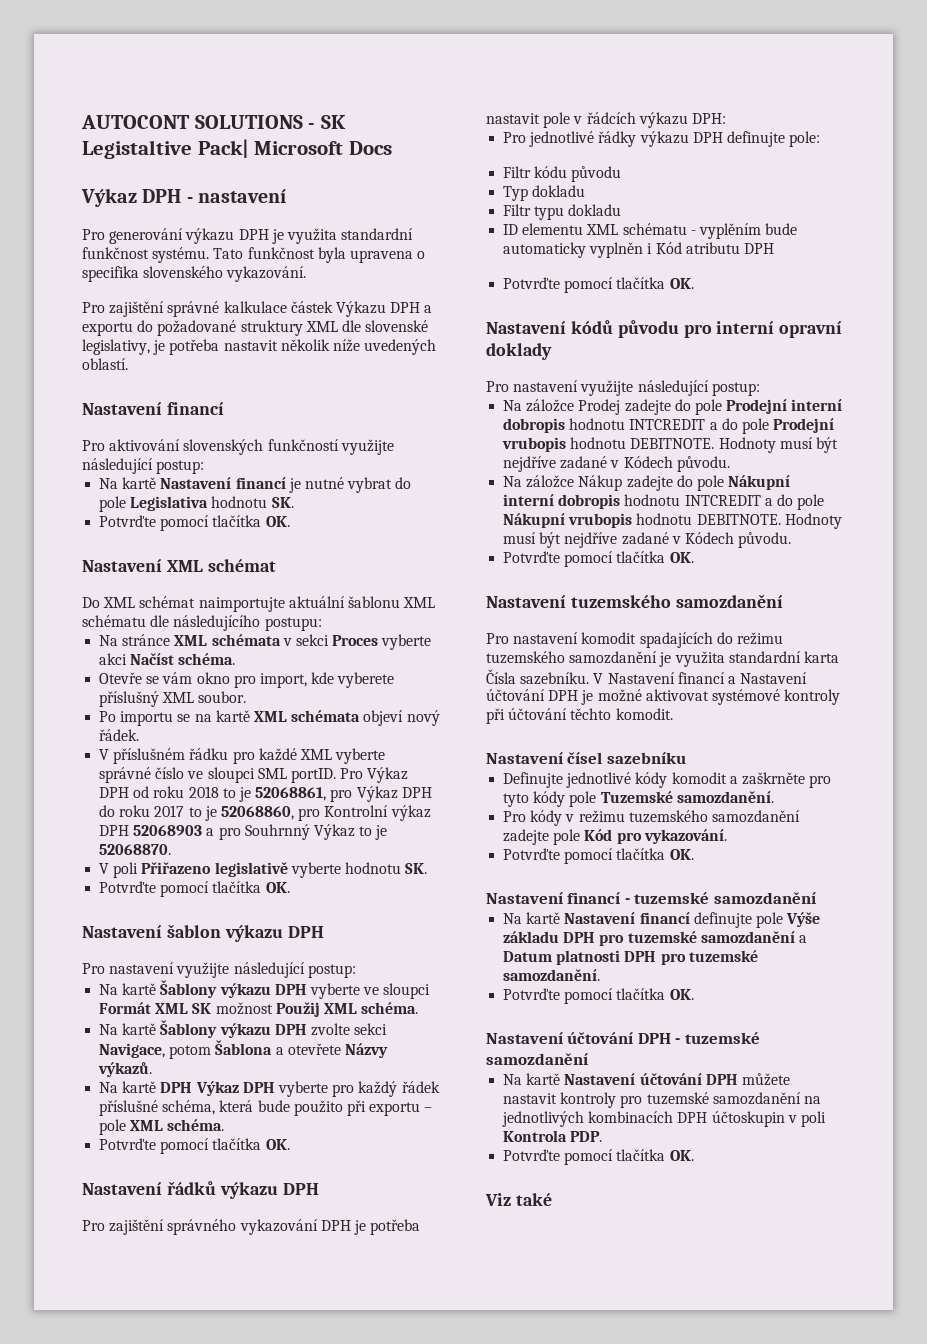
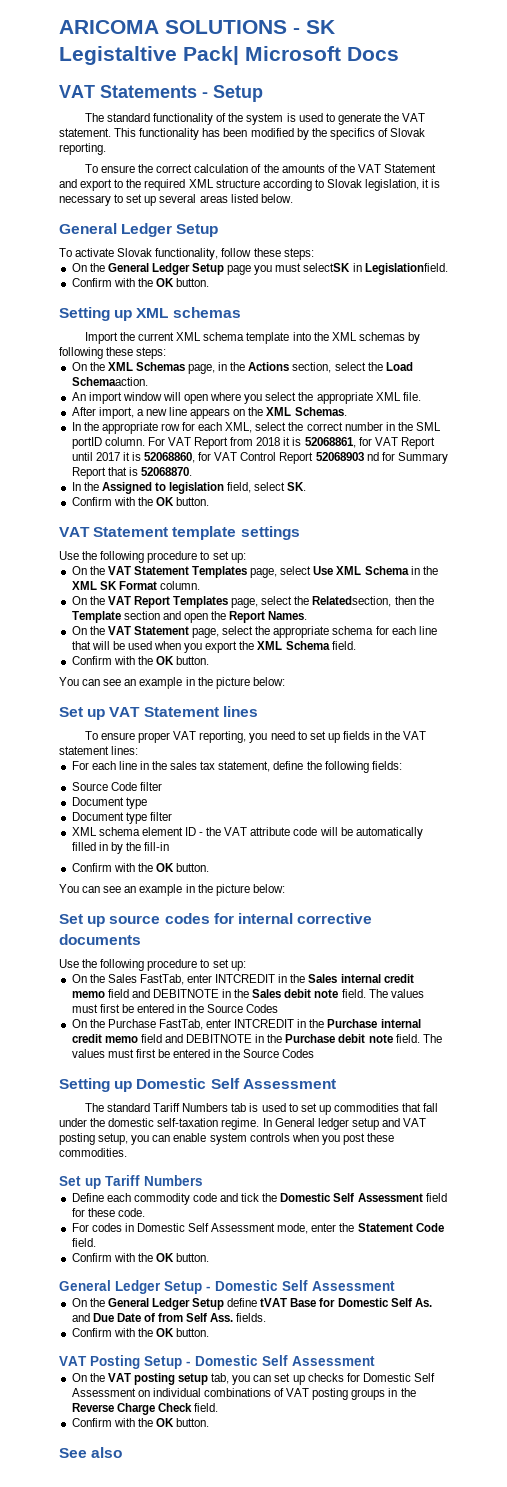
[81,115,190,129] AUTOCONT -> [59,20,159,34] ARICOMA
[81,188,286,207] [82,228,414,244] [82,247,426,263] [82,266,307,282] [82,301,433,317] [82,320,429,336] [82,339,437,355] [82,358,128,370] [82,402,224,415] [82,439,394,455] [82,458,205,474] [99,477,412,493] [99,496,294,512] [99,515,290,531] [82,559,276,572] [82,596,436,612] [82,615,322,631] [99,634,432,650] [99,653,236,665] [99,672,395,688] [99,691,247,707] [99,710,440,726] [99,729,140,741] [99,748,386,764] [99,767,409,783] [99,786,432,802] [99,805,431,821] [99,824,388,840] [99,844,172,855] [99,862,428,878] [99,881,290,897] [82,924,324,942] [82,962,356,978] [99,980,431,999] [99,1002,419,1017] [99,1020,388,1038] [99,1040,388,1059] [98,1062,153,1077] [99,1081,440,1097] [99,1100,433,1116] [99,1119,225,1135] [99,1138,290,1154] [82,1181,319,1199] [82,1219,421,1235] [486,112,726,128] [503,131,821,147] [503,166,622,182] [503,185,586,201] [503,204,622,220] [503,223,798,239] [503,242,774,258] [503,277,694,293] [486,320,843,338] [486,343,552,360] [486,380,760,396] [503,399,843,415] [503,418,835,434] [502,437,838,453] [503,456,730,472] [503,475,791,491] [503,494,825,510] [503,513,842,529] [503,532,792,548] [503,551,694,567] [486,594,783,608] [486,632,783,648] [486,651,839,667] [486,669,808,685] [486,689,841,705] [486,708,673,724] [486,752,686,764] [503,772,832,788] [503,791,774,807] [503,810,800,826] [503,829,727,845] [503,848,694,864] [486,892,816,904] [503,912,821,928] [503,931,807,946] [503,950,758,965] [503,969,601,981] [503,988,694,1004] [486,1032,760,1044] [486,1053,588,1065] [503,1073,790,1086] [503,1092,821,1108] [502,1111,826,1127] [503,1130,603,1142] [503,1149,694,1165] [485,1193,552,1206] Výkaz DPH - nastavení // Pro generování výkazu DPH je využita standardní funkčnost systému. Tato funkčnost byla upravena o specifika slovenského vykazování. // Pro zajištění správné kalkulace částek Výkazu DPH a exportu do požadované struktury XML dle slovenské legislativy, je potřeba nastavit několik níže uvedených oblastí. // Nastavení financí // Pro aktivování slovenských funkčností využijte následující postup: // Na kartě Nastavení financí je nutné vybrat do pole Legislativa hodnotu SK. // Potvrďte pomocí tlačítka OK. // Nastavení XML schémat // Do XML schémat naimportujte aktuální šablonu XML schématu dle následujícího postupu: // Na stránce XML schémata v sekci Proces vyberte akci Načíst schéma. // Otevře se vám okno pro import, kde vyberete příslušný XML soubor. // Po importu se na kartě XML schémata objeví nový řádek. // V příslušném řádku pro každé XML vyberte správné číslo ve sloupci SML portID. Pro Výkaz DPH od roku 2018 to je 52068861, pro Výkaz DPH do roku 2017 to je 52068860, pro Kontrolní výkaz DPH 52068903 a pro Souhrnný Výkaz to je 52068870. // V poli Přiřazeno legislativě vyberte hodnotu SK. // Potvrďte pomocí tlačítka OK. // Nastavení šablon výkazu DPH // Pro nastavení využijte následující postup: // Na kartě Šablony výkazu DPH vyberte ve sloupci Formát XML SK možnost Použij XML schéma. // Na kartě Šablony výkazu DPH zvolte sekci Navigace, potom Šablona a otevřete Názvy výkazů. // Na kartě DPH Výkaz DPH vyberte pro každý řádek příslušné schéma, která bude použito při exportu – pole XML schéma. // Potvrďte pomocí tlačítka OK. // Nastavení řádků výkazu DPH // Pro zajištění správného vykazování DPH je potřeba nastavit pole v řádcích výkazu DPH: // Pro jednotlivé řádky výkazu DPH definujte pole: // Filtr kódu původu // Typ dokladu // Filtr typu dokladu // ID elementu XML schématu - vyplěním bude automaticky vyplněn i Kód atributu DPH // Potvrďte pomocí tlačítka OK. // Nastavení kódů původu pro interní opravní doklady // Pro nastavení využijte následující postup: // Na záložce Prodej zadejte do pole Prodejní interní dobropis hodnotu INTCREDIT a do pole Prodejní vrubopis hodnotu DEBITNOTE. Hodnoty musí být nejdříve zadané v Kódech původu. // Na záložce Nákup zadejte do pole Nákupní interní dobropis hodnotu INTCREDIT a do pole Nákupní vrubopis hodnotu DEBITNOTE. Hodnoty musí být nejdříve zadané v Kódech původu. // Potvrďte pomocí tlačítka OK. // Nastavení tuzemského samozdanění // Pro nastavení komodit spadajících do režimu tuzemského samozdanění je využita standardní karta Čísla sazebníku. V Nastavení financí a Nastavení účtování DPH je možné aktivovat systémové kontroly při účtování těchto komodit. // Nastavení čísel sazebníku // Definujte jednotlivé kódy komodit a zaškrněte pro tyto kódy pole Tuzemské samozdanění. // Pro kódy v režimu tuzemského samozdanění zadejte pole Kód pro vykazování. // Potvrďte pomocí tlačítka OK. // Nastavení financí - tuzemské samozdanění // Na kartě Nastavení financí definujte pole Výše základu DPH pro tuzemské samozdanění a Datum platnosti DPH pro tuzemské samozdanění. // Potvrďte pomocí tlačítka OK. // Nastavení účtování DPH - tuzemské samozdanění // Na kartě Nastavení účtování DPH můžete nastavit kontroly pro tuzemské samozdanění na jednotlivých kombinacích DPH účtoskupin v poli Kontrola PDP. // Potvrďte pomocí tlačítka OK. // Viz také -> [59,85,263,102] [84,113,426,125] [59,128,426,140] [59,143,106,155] [84,164,437,173] [59,179,441,191] [59,194,293,206] [59,223,219,237] [59,248,314,260] [71,263,448,275] [71,278,210,287] [59,307,241,321] [84,332,420,344] [59,347,167,359] [71,362,413,374] [71,377,148,386] [71,392,421,404] [71,407,347,419] [71,422,442,434] [71,437,435,449] [71,452,448,464] [71,467,192,479] [71,482,307,494] [71,497,210,506] [59,526,300,540] [59,551,246,563] [71,566,438,578] [71,581,200,590] [71,596,434,608] [71,611,308,623] [71,626,437,638] [71,641,356,653] [71,656,210,665] [59,677,285,689] [59,706,258,720] [84,731,427,743] [59,746,139,755] [71,761,402,773] [71,782,162,791] [71,797,147,809] [71,812,172,824] [71,827,423,839] [71,842,170,854] [71,863,210,872] [59,884,285,896] [59,913,373,927] [59,934,141,945] [59,959,246,971] [71,974,414,985] [71,989,424,998] [71,1004,279,1013] [71,1019,421,1030] [71,1034,442,1043] [71,1049,315,1058] [59,1078,336,1092] [84,1103,439,1115] [59,1118,427,1130] [59,1133,395,1145] [59,1148,127,1157] [59,1175,203,1189] [71,1193,447,1205] [71,1208,145,1217] [71,1223,444,1234] [71,1238,96,1247] [71,1253,210,1262] [59,1280,395,1294] [71,1298,432,1310] [71,1313,267,1322] [71,1328,210,1337] [59,1355,375,1369] [71,1373,436,1385] [71,1388,416,1400] [71,1403,218,1415] [71,1418,210,1427] [59,1447,123,1458] VAT Statements - Setup // The standard functionality of the system is used to generate the VAT statement. This functionality has been modified by the specifics of Slovak reporting. // To ensure the correct calculation of the amounts of the VAT Statement and export to the required XML structure according to Slovak legislation, it is necessary to set up several areas listed below. // General Ledger Setup // To activate Slovak functionality, follow these steps: // On the General Ledger Setup page you must selectSK in Legislationfield. // Confirm with the OK button. // Setting up XML schemas // Import the current XML schema template into the XML schemas by following these steps: // On the XML Schemas page, in the Actions section, select the Load Schemaaction. // An import window will open where you select the appropriate XML file. // After import, a new line appears on the XML Schemas. // In the appropriate row for each XML, select the correct number in the SML portID column. For VAT Report from 2018 it is 52068861, for VAT Report until 2017 it is 52068860, for VAT Control Report 52068903 nd for Summary Report that is 52068870. // In the Assigned to legislation field, select SK. // Confirm with the OK button. // VAT Statement template settings // Use the following procedure to set up: // On the VAT Statement Templates page, select Use XML Schema in the XML SK Format column. // On the VAT Report Templates page, select the Relatedsection, then the Template section and open the Report Names. // On the VAT Statement page, select the appropriate schema for each line that will be used when you export the XML Schema field. // Confirm with the OK button. // You can see an example in the picture below: // Set up VAT Statement lines // To ensure proper VAT reporting, you need to set up fields in the VAT statement lines: // For each line in the sales tax statement, define the following fields: // Source Code filter // Document type // Document type filter // XML schema element ID - the VAT attribute code will be automatically filled in by the fill-in // Confirm with the OK button. // You can see an example in the picture below: // Set up source codes for internal corrective documents // Use the following procedure to set up: // On the Sales FastTab, enter INTCREDIT in the Sales internal credit memo field and DEBITNOTE in the Sales debit note field. The values must first be entered in the Source Codes // On the Purchase FastTab, enter INTCREDIT in the Purchase internal credit memo field and DEBITNOTE in the Purchase debit note field. The values must first be entered in the Source Codes // Setting up Domestic Self Assessment // The standard Tariff Numbers tab is used to set up commodities that fall under the domestic self-taxation regime. In General ledger setup and VAT posting setup, you can enable system controls when you post these commodities. // Set up Tariff Numbers // Define each commodity code and tick the Domestic Self Assessment field for these code. // For codes in Domestic Self Assessment mode, enter the Statement Code field. // Confirm with the OK button. // General Ledger Setup - Domestic Self Assessment // On the General Ledger Setup define tVAT Base for Domestic Self As. and Due Date of from Self Ass. fields. // Confirm with the OK button. // VAT Posting Setup - Domestic Self Assessment // On the VAT posting setup tab, you can set up checks for Domestic Self Assessment on individual combinations of VAT posting groups in the Reverse Charge Check field. // Confirm with the OK button. // See also

